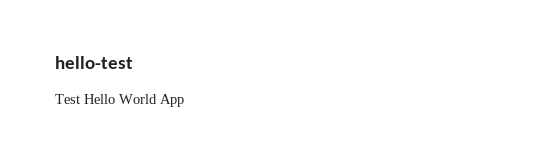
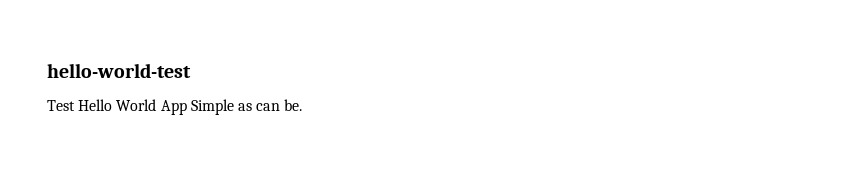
[55,56,133,69] hello-test -> [47,63,191,78] hello-world-test
(184, 100) none -> [190,99,303,115] Simple as can be.

